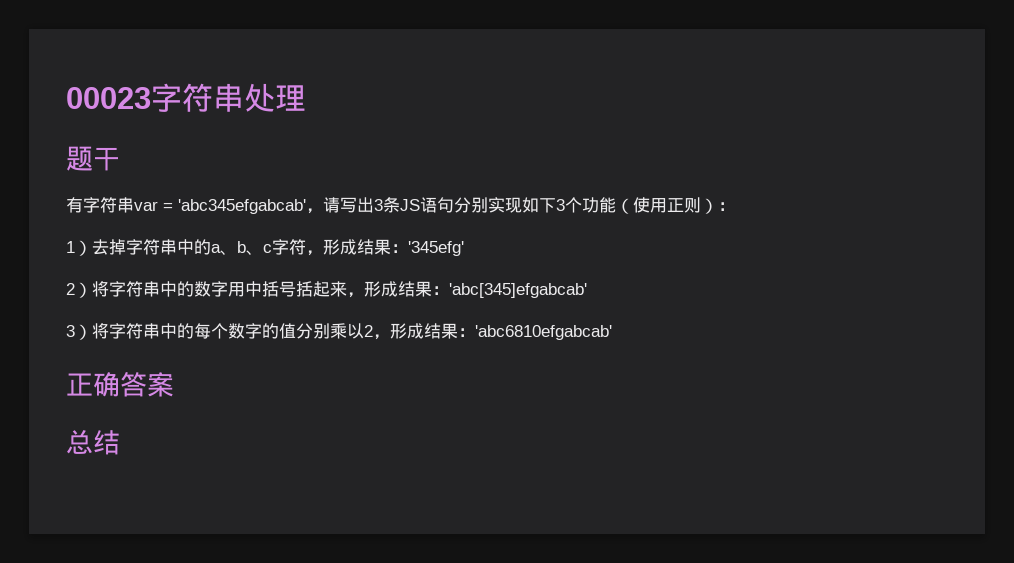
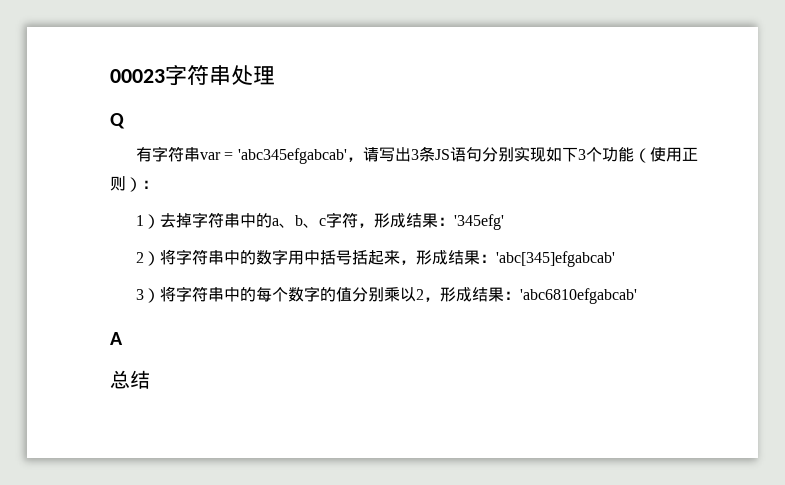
[66,146,120,171] 题干 -> [110,113,125,129] Q
[66,371,174,397] 正确答案 -> [110,332,123,345] A

